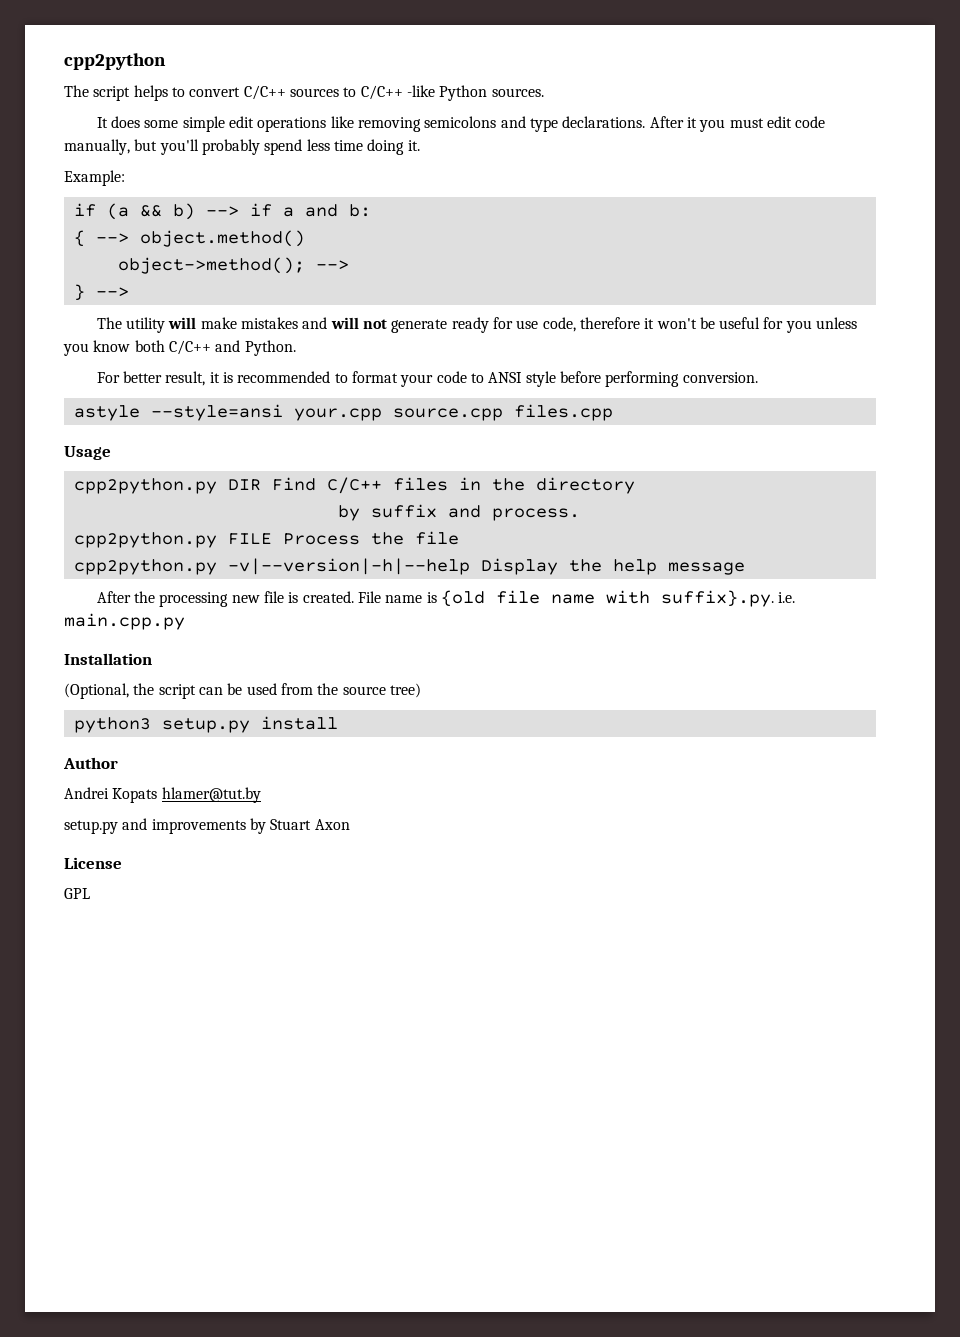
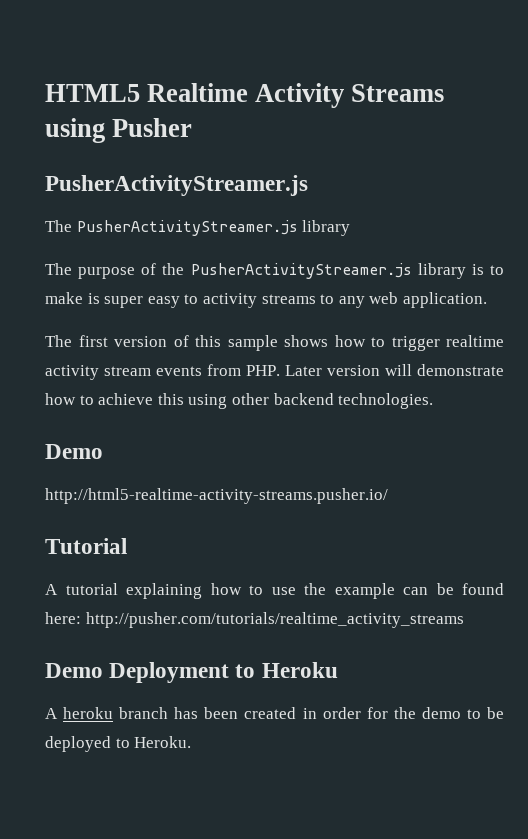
[64,53,166,70] [64,85,544,101] [96,116,826,132] [64,139,420,155] [64,170,125,186] [73,203,371,220] [73,230,305,247] [117,257,349,274] [73,284,129,301] [96,317,858,333] [63,340,296,356] [96,371,758,387] [73,404,613,421] [64,446,111,460] [73,477,635,494] [337,504,580,521] [73,531,459,548] [73,558,745,575] [96,590,796,607] [64,613,185,630] [64,653,152,665] [64,683,421,699] [73,716,338,733] [63,757,118,769] [64,787,261,803] [64,818,350,834] [64,857,122,869] [64,888,90,899] cpp2python // The script helps to convert C/C++ sources to C/C++ -like Python sources. // It does some simple edit operations like removing semicolons and type declarations. After it you must edit code manually, but you'll probably spend less time doing it. // Example: // if (a && b) --> if a and b: // { --> object.method() // object->method(); --> // } --> // The utility will make mistakes and will not generate ready for use code, therefore it won't be useful for you unless you know both C/C++ and Python. // For better result, it is recommended to format your code to ANSI style before performing conversion. // astyle --style=ansi your.cpp source.cpp files.cpp // Usage // cpp2python.py DIR Find C/C++ files in the directory // by suffix and process. // cpp2python.py FILE Process the file // cpp2python.py -v|--version|-h|--help Display the help message // After the processing new file is created. File name is {old file name with suffix}.py. i.e. main.cpp.py // Installation // (Optional, the script can be used from the source tree) // python3 setup.py install // Author // Andrei Kopats hlamer@tut.by // setup.py and improvements by Stuart Axon // License // GPL -> [45,83,445,108] [45,118,193,143] [45,175,308,196] [45,220,351,236] [45,263,505,279] [45,292,487,308] [45,335,504,351] [45,364,504,380] [45,393,434,409] [45,444,103,459] [45,488,388,504] [45,538,127,554] [45,583,504,599] [45,612,464,628] [45,662,338,683] [45,707,504,719] [45,736,192,752] HTML5 Realtime Activity Streams using Pusher // PusherActivityStreamer.js // The PusherActivityStreamer.js library // The purpose of the PusherActivityStreamer.js library is to make is super easy to activity streams to any web application. // The first version of this sample shows how to trigger realtime activity stream events from PHP. Later version will demonstrate how to achieve this using other backend technologies. // Demo // http://html5-realtime-activity-streams.pusher.io/ // Tutorial // A tutorial explaining how to use the example can be found here: http://pusher.com/tutorials/realtime_activity_streams // Demo Deployment to Heroku // A heroku branch has been created in order for the demo to be deployed to Heroku.

